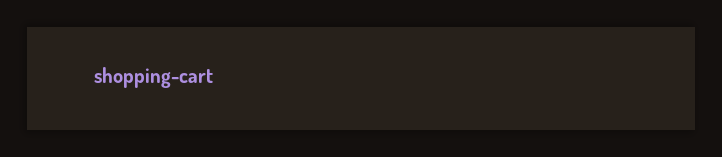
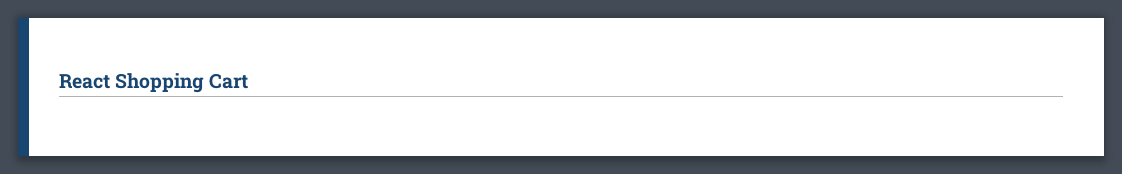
[94,67,213,88] shopping-cart -> [59,73,248,93] React Shopping Cart

